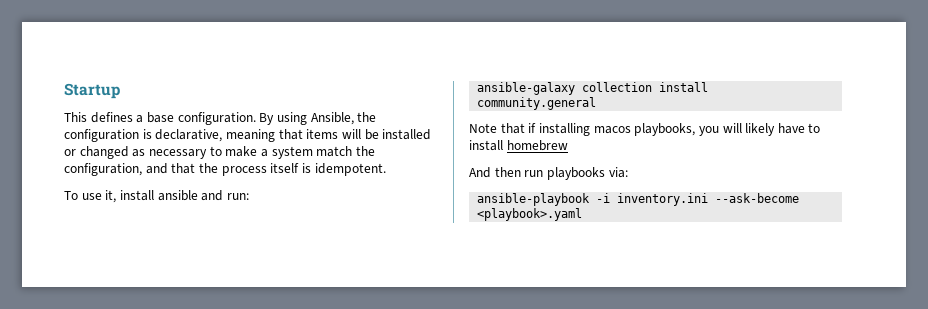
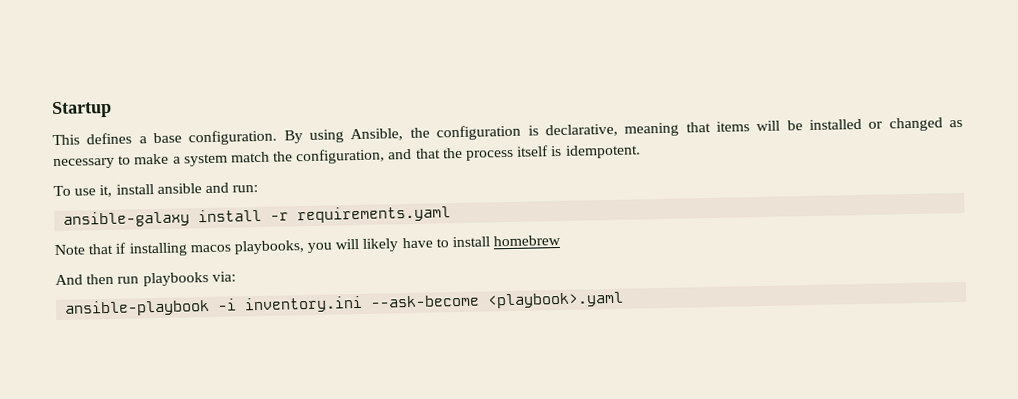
[582,82,709,92] [477,97,597,110] collection install community.general -> [198,205,452,224] install -r requirements.yaml

